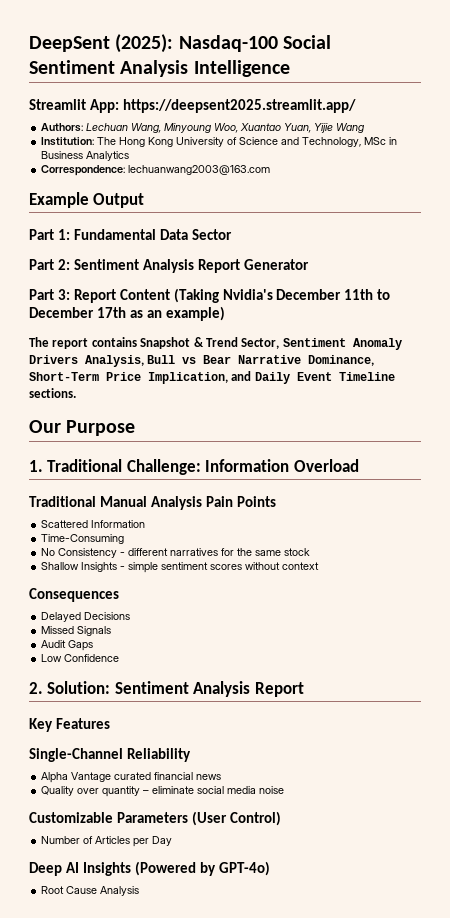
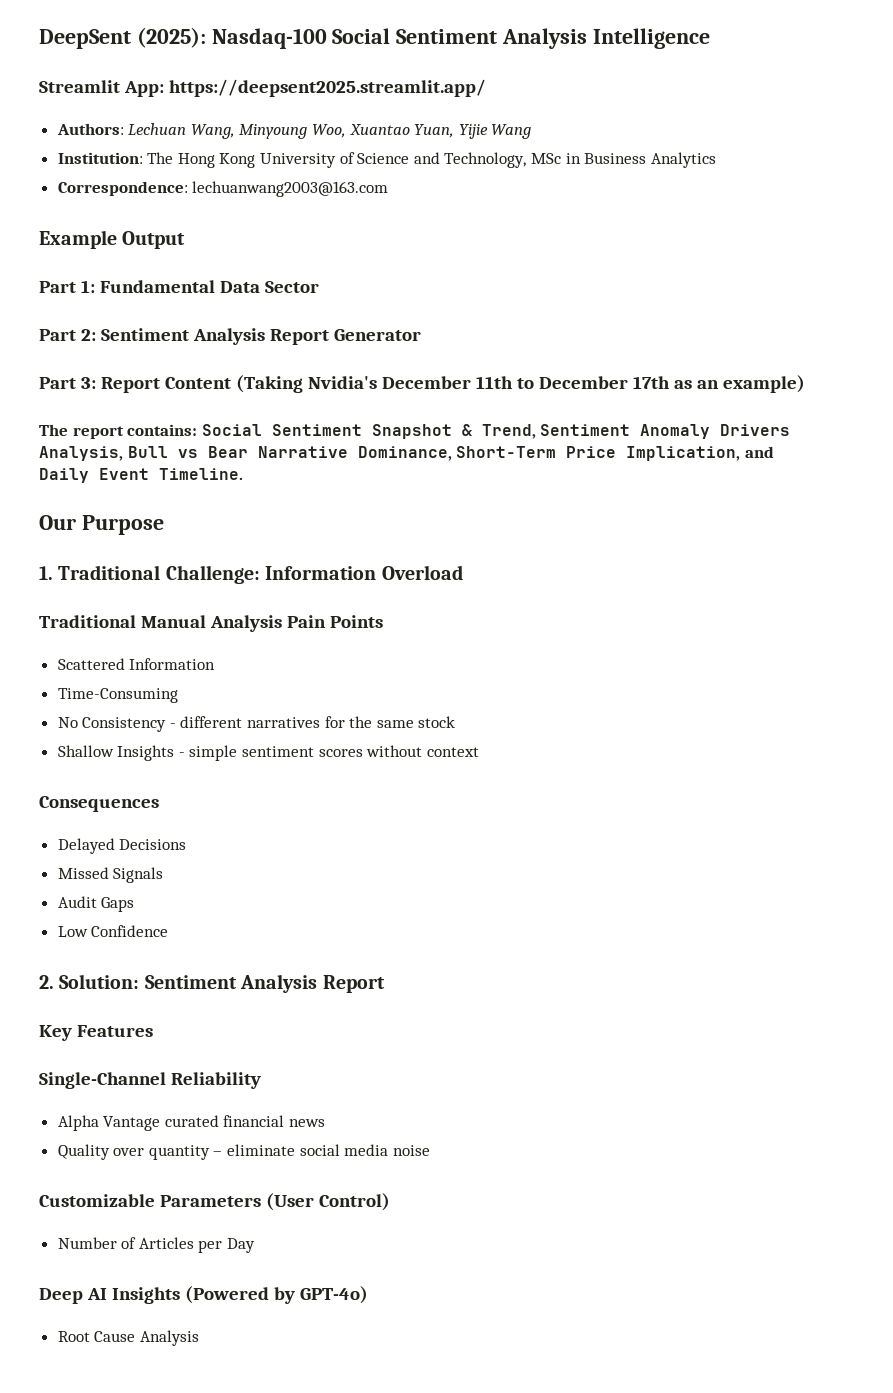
[91,337,280,349] contains Snapshot & Trend Sector, -> [127,424,536,439] contains: Social Sentiment Snapshot & Trend,
[338,372,395,381] [29,388,76,398] Timeline sections. -> [159,468,243,480] Timeline.

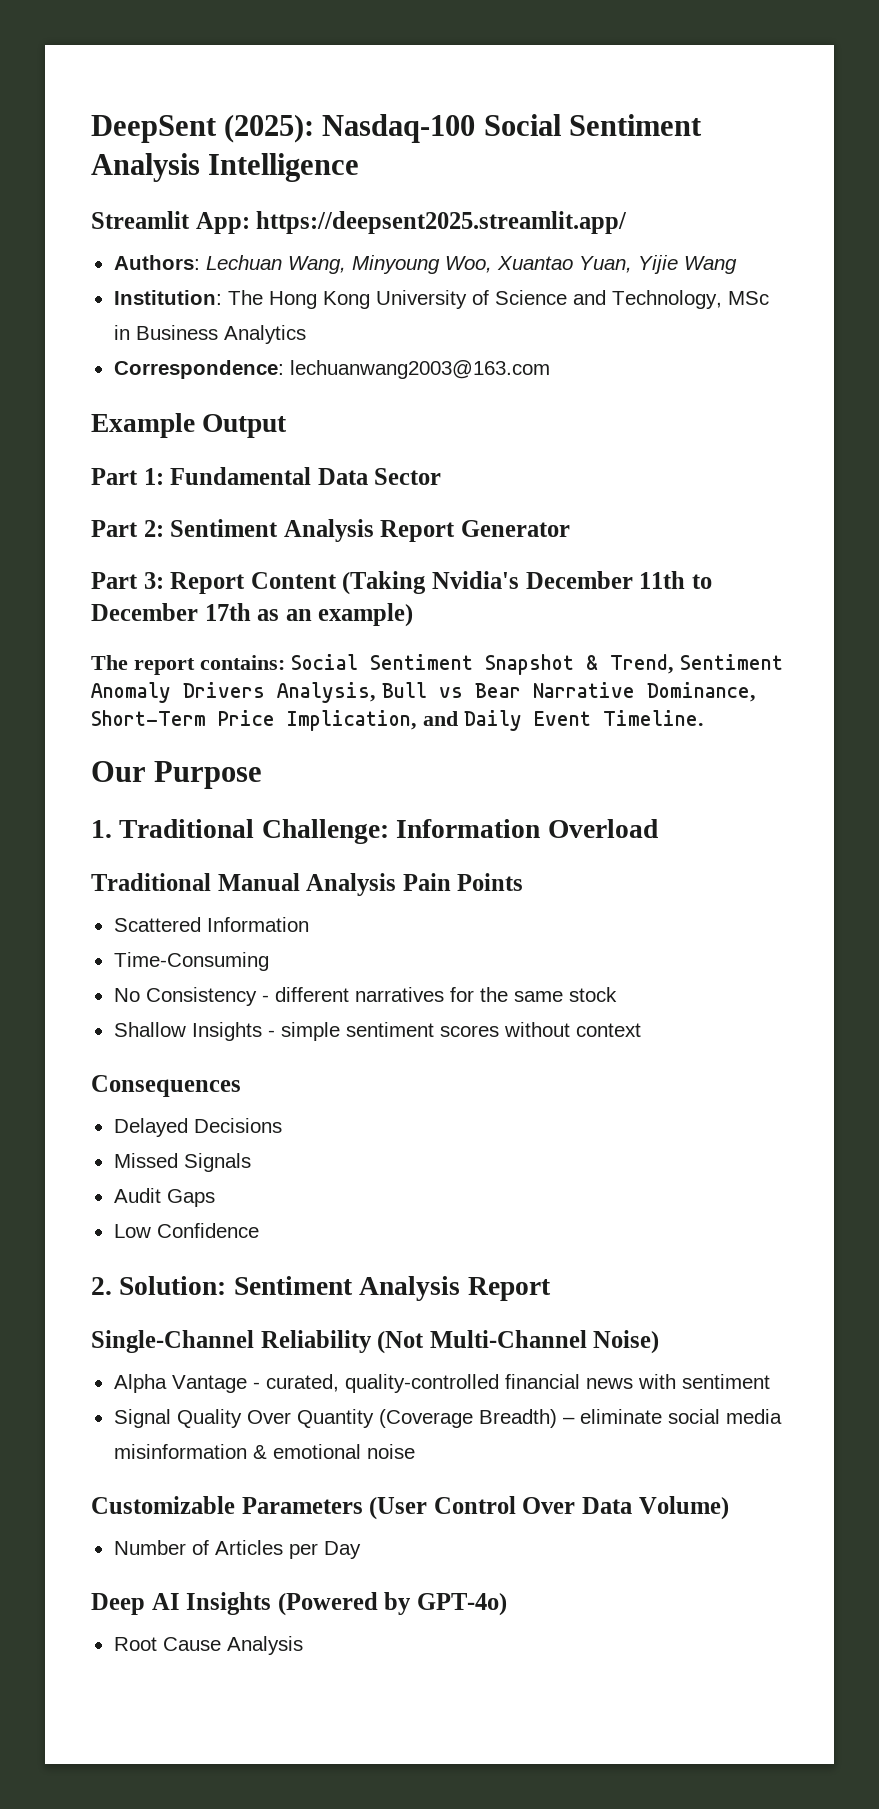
[39,1025,153,1041] // Key Features -> (551, 1289) none
(261, 1080) none -> [377,1330,660,1354] (Not Multi-Channel Noise)
[164,1115,219,1127] curated -> [252,1374,499,1393] - curated, quality-controlled
[57,1144,210,1160] // Quality over quantity -> [637,1374,770,1389] [113,1409,557,1428] with sentiment // Signal Quality Over Quantity (Coverage Breadth)
(389, 1150) none -> [113,1444,361,1459] misinformation & emotional
[318,1193,390,1211] Control) -> [433,1496,729,1520] Control Over Data Volume)

